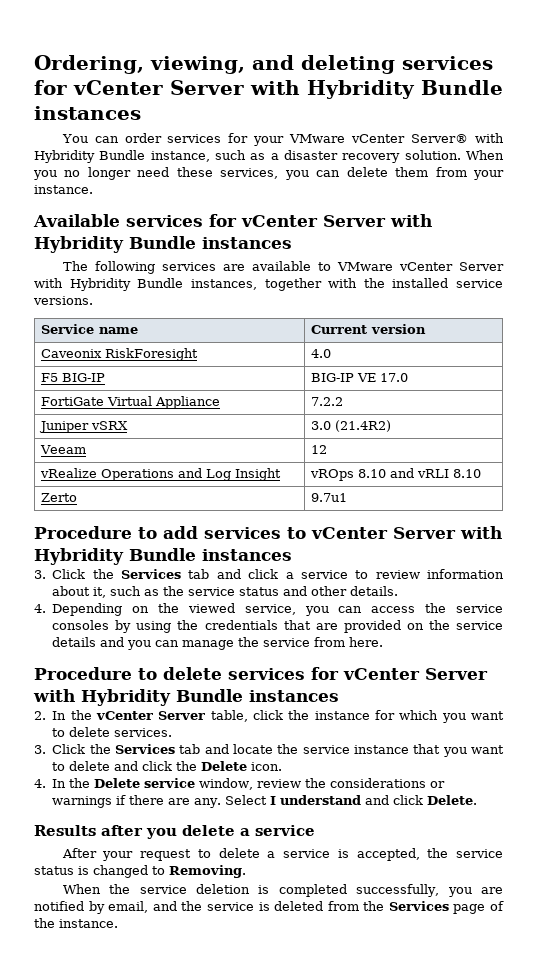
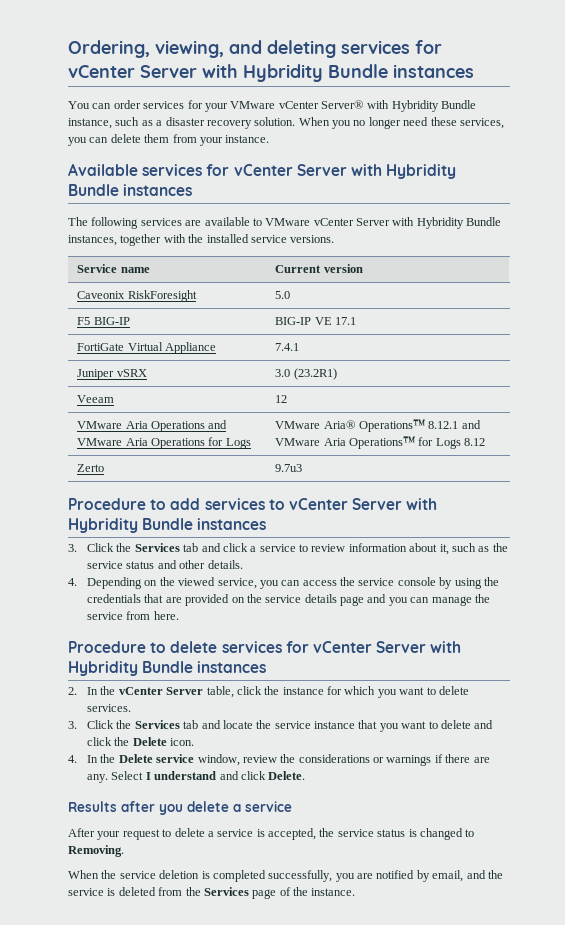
[310,349,331,358] 4.0 -> [275,291,291,299] 5.0
[379,373,408,382] 17.0 -> [334,317,356,325] 17.1
[310,397,343,406] 7.2.2 -> [275,343,300,351] 7.4.1
[334,420,391,432] (21.4R2) -> [293,368,337,380] (23.2R1)
[39,468,281,481] [309,468,481,481] vRealize Operations and Log Insight | vROps 8.10 and vRLI 8.10 -> [77,420,228,432] [77,437,251,449] [275,419,481,432] [275,436,486,449] VMware Aria Operations and VMware Aria Operations for Logs | VMware Aria® Operations™ 8.12.1 and VMware Aria Operations™ for Logs 8.12
[310,493,347,502] 9.7u1 -> [275,464,303,472] 9.7u3
[52,620,110,630] consoles -> [397,577,436,586] console
(97, 642) none -> [340,596,365,606] page

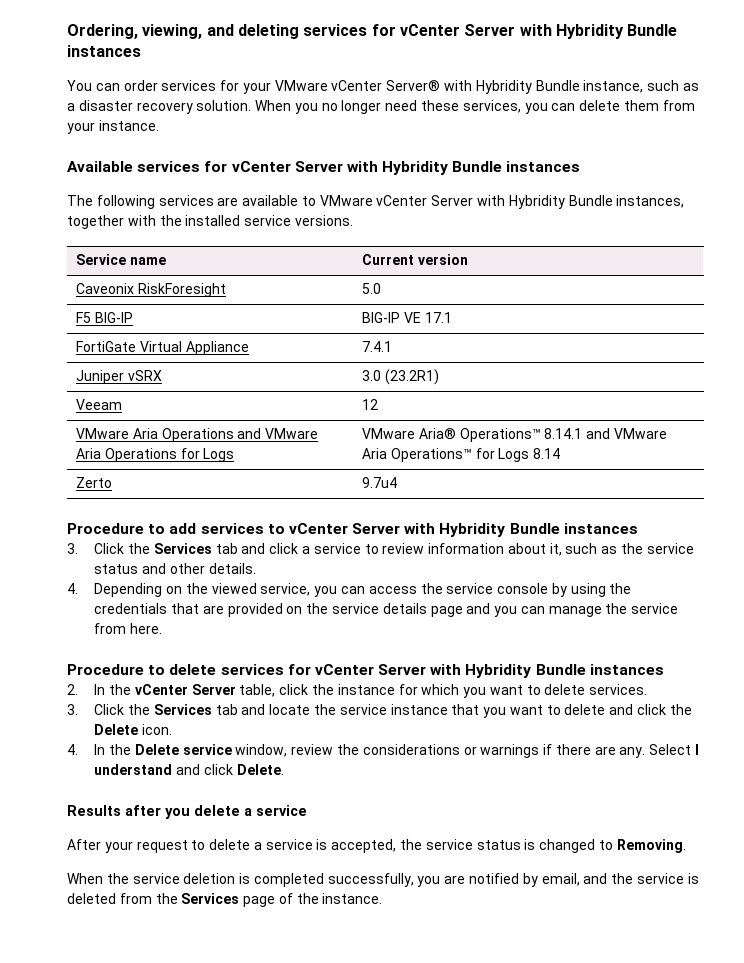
[428,421,459,429] 8.12.1 -> [544,428,583,439] 8.14.1
[464,438,486,446] 8.12 -> [533,448,561,459] 8.14
[275,464,303,472] 9.7u3 -> [362,477,398,488] 9.7u4

